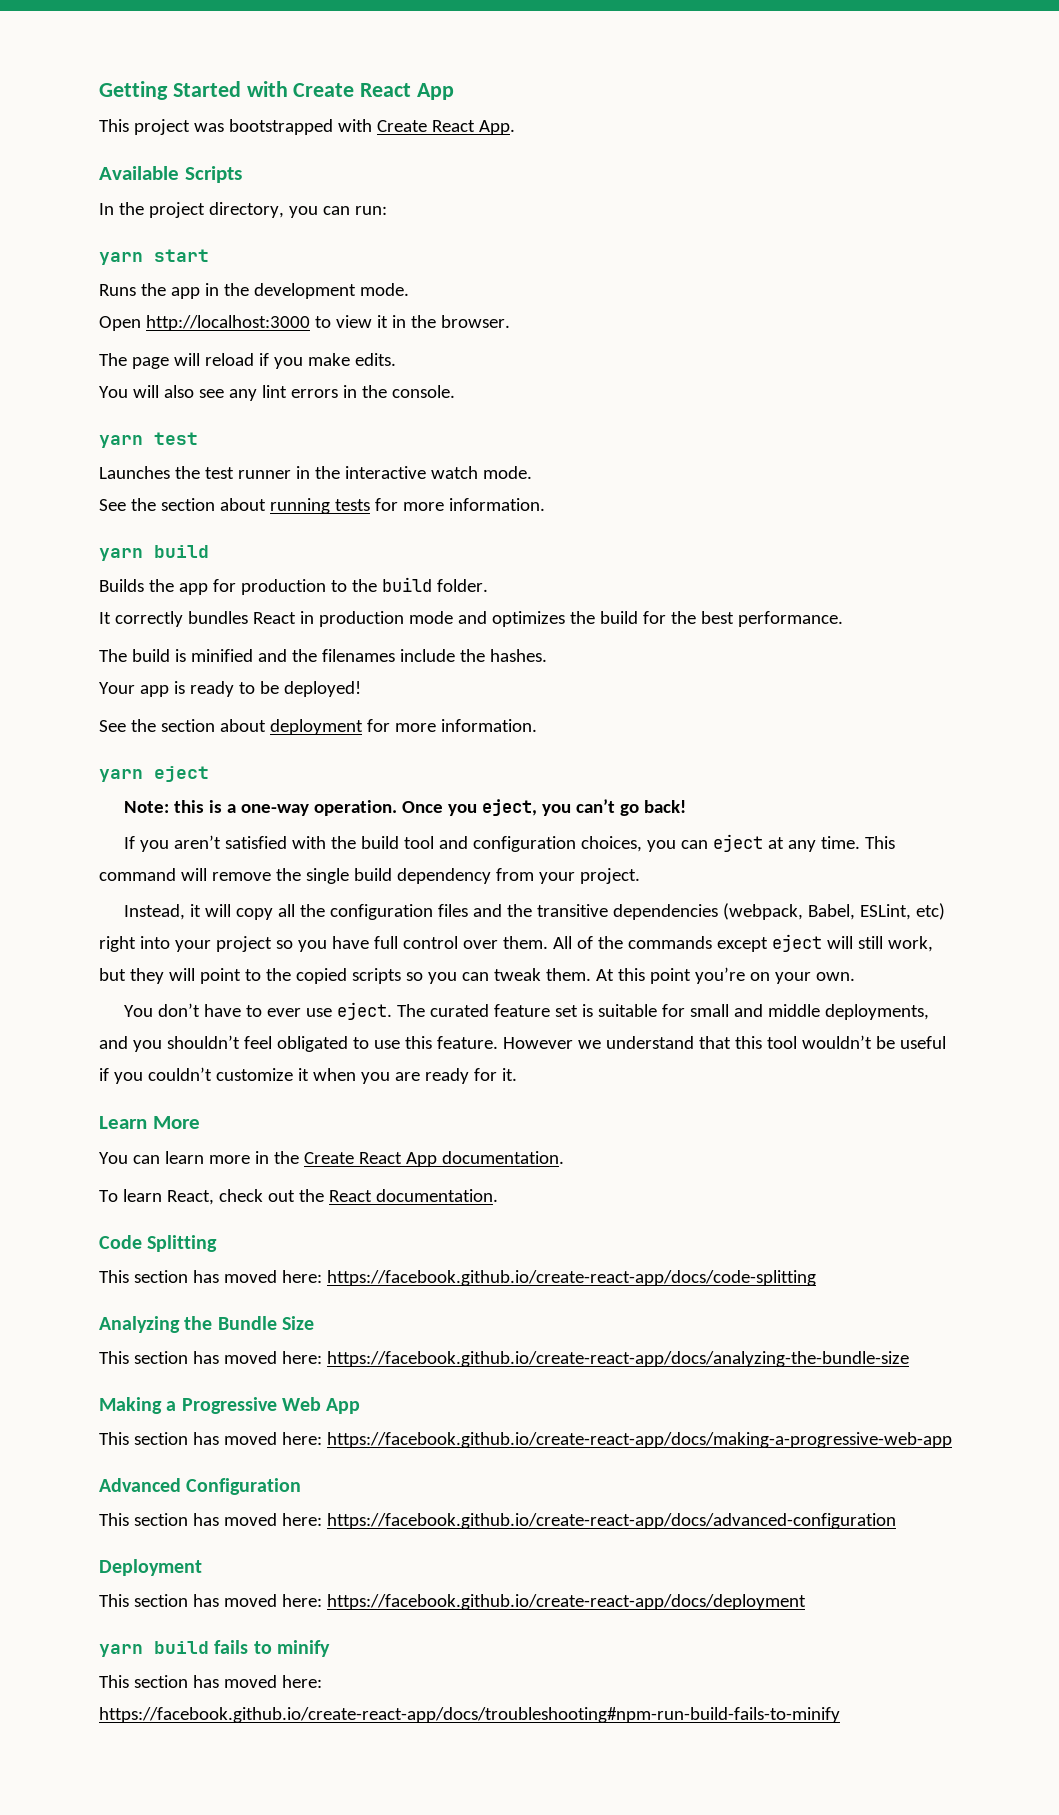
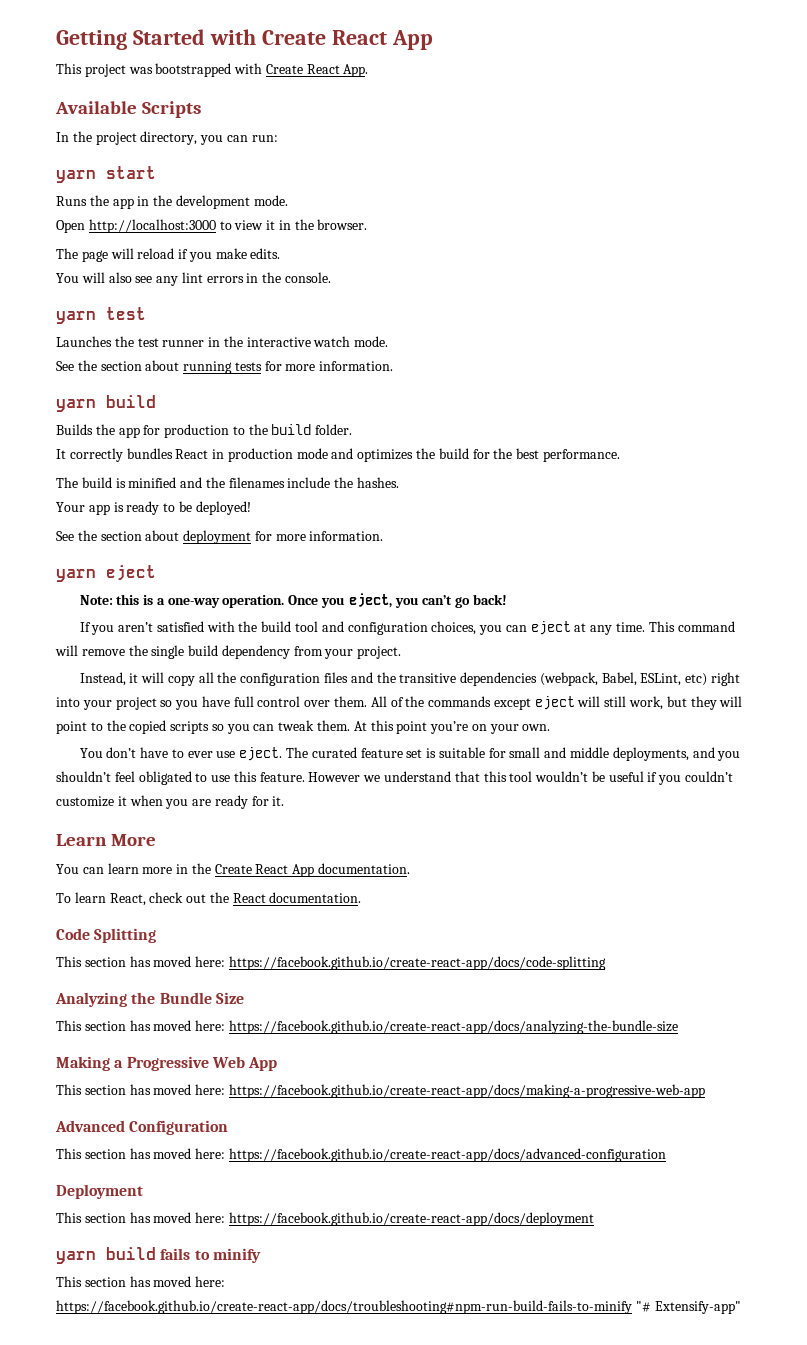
(840, 1715) none -> [635,1301,741,1314] "# Extensify-app"

